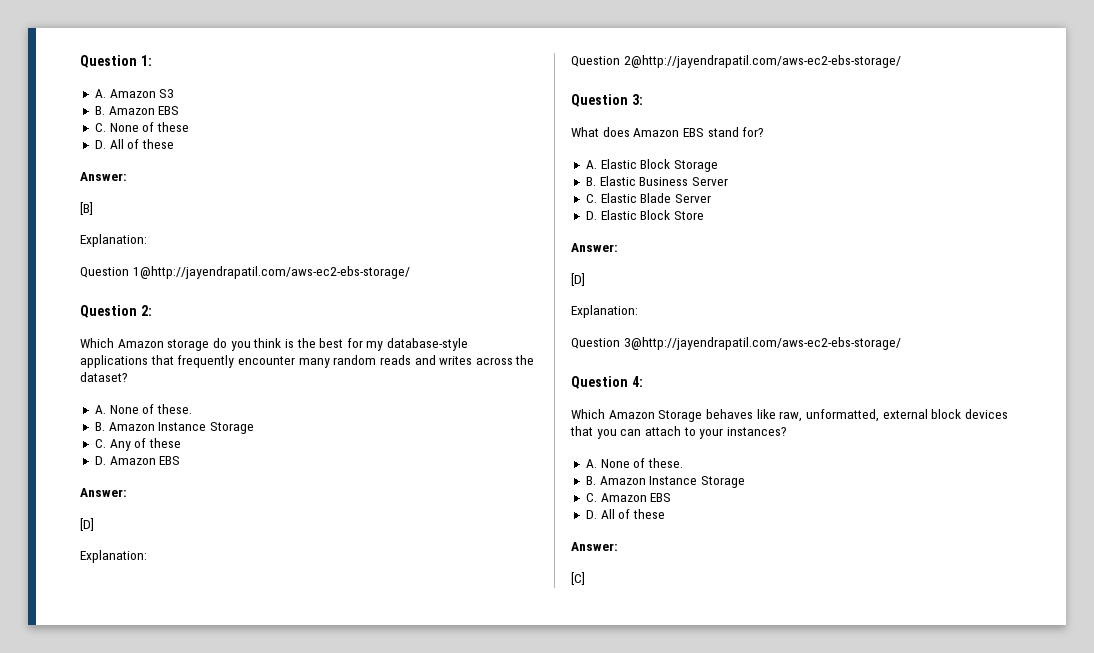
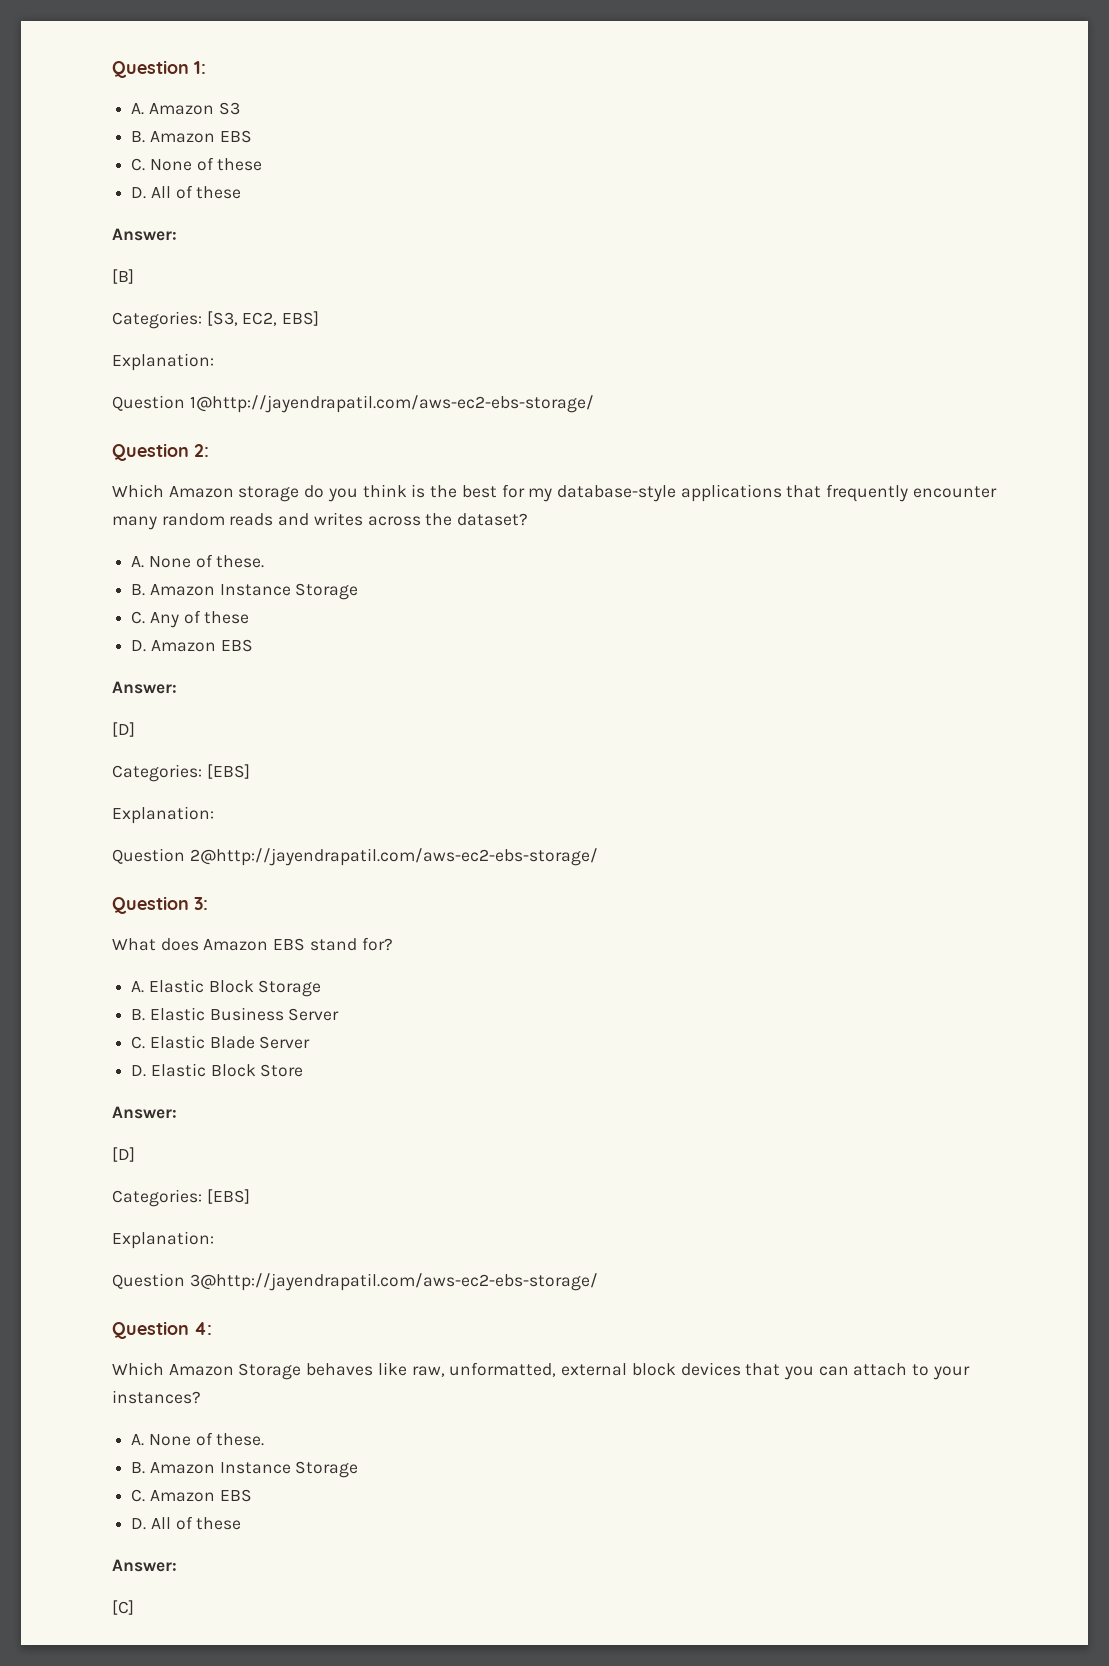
(93, 208) none -> [112,311,320,329] // Categories: [S3, EC2, EBS]
(94, 524) none -> [112,764,250,782] // Categories: [EBS]
(585, 279) none -> [112,1189,250,1207] // Categories: [EBS]

